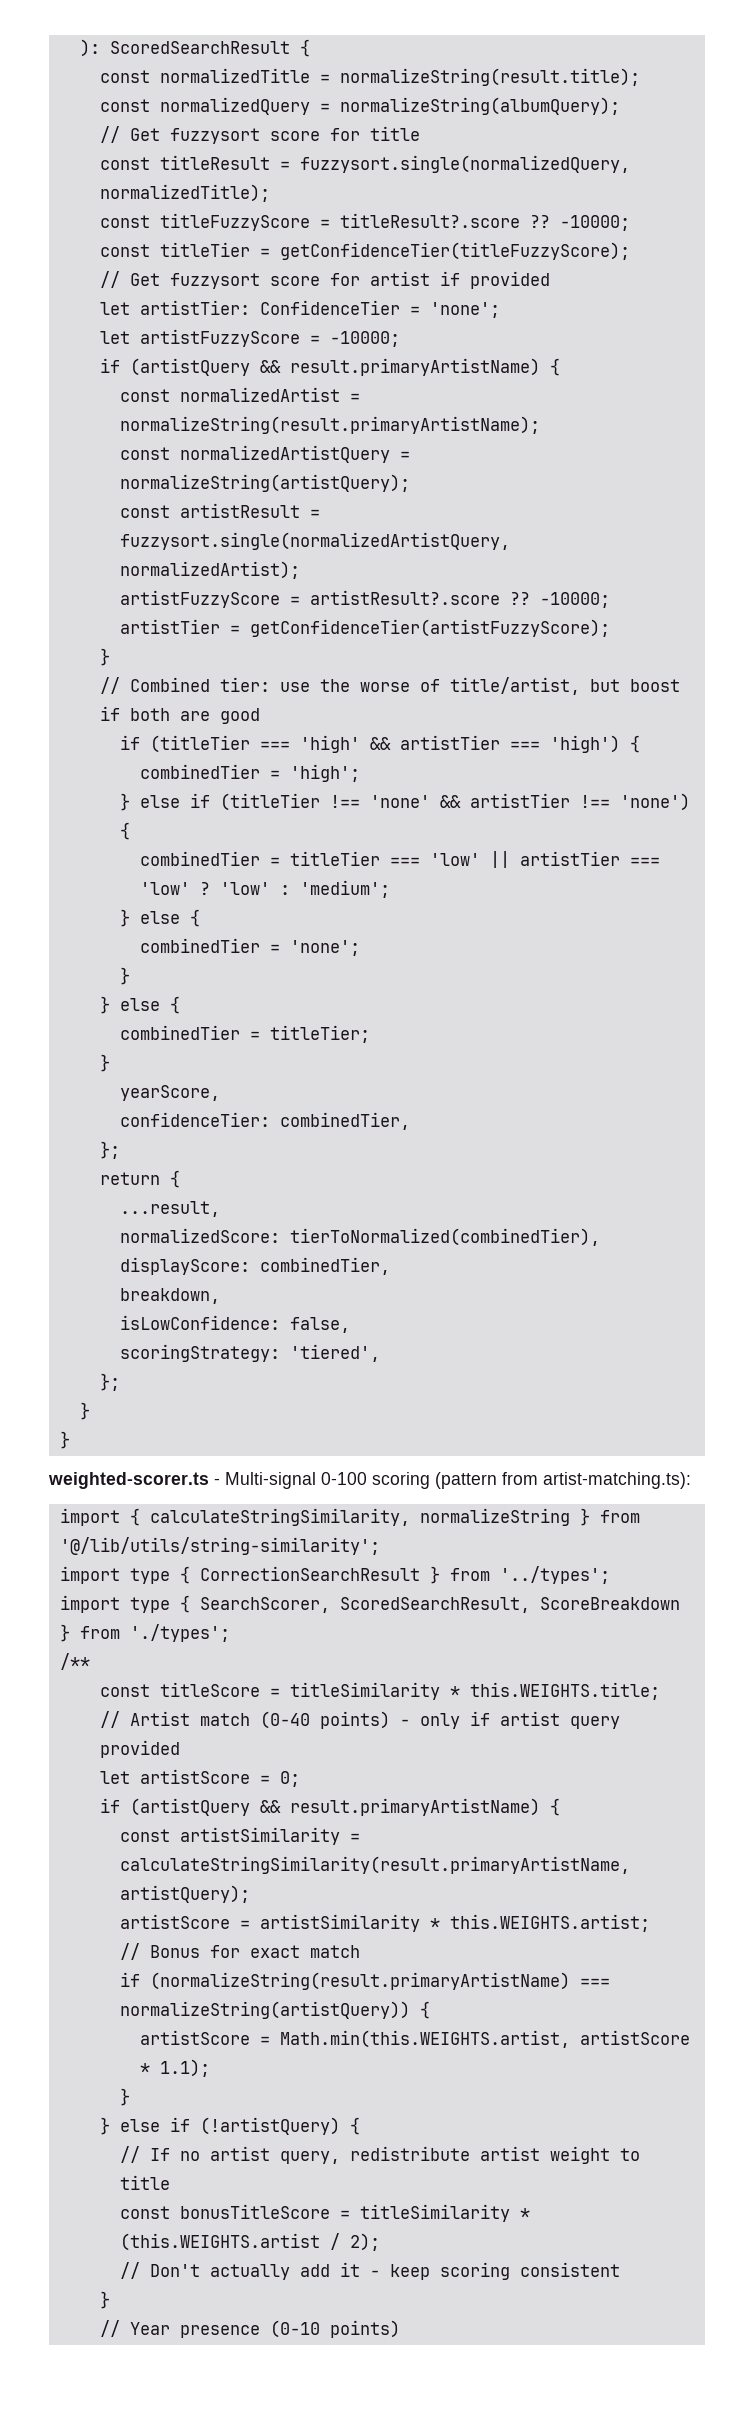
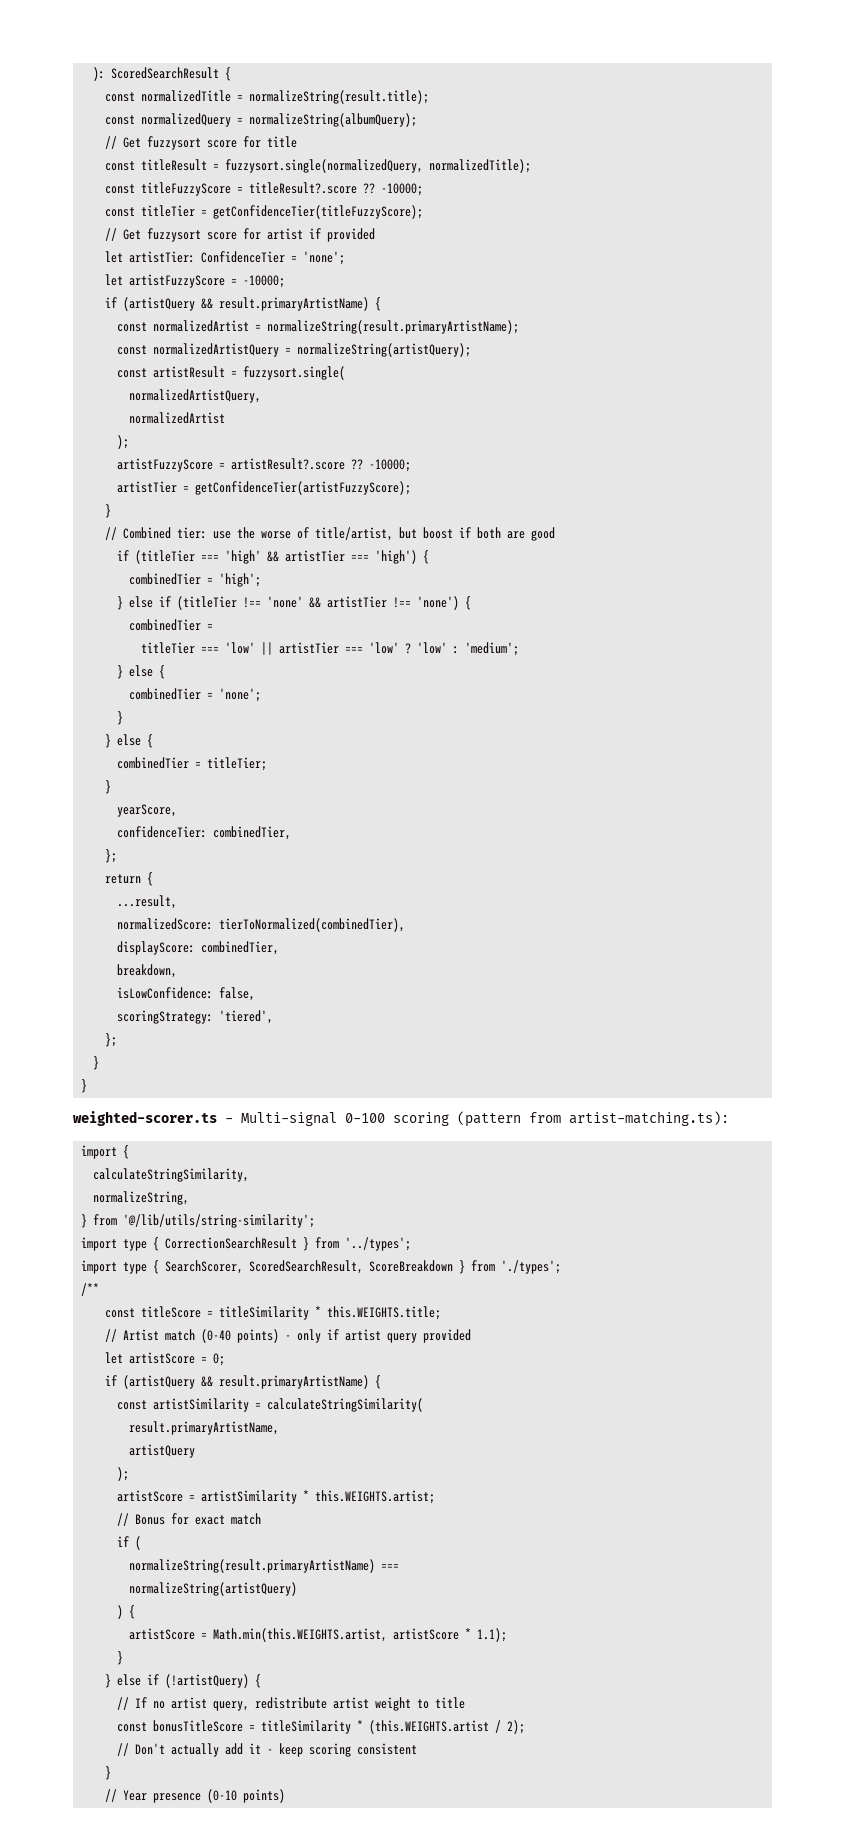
[119,532,510,550] [119,561,300,579] fuzzysort.single(normalizedArtistQuery, normalizedArtist); -> [243,366,346,380] [129,389,262,403] [129,412,226,424] [117,435,130,449] fuzzysort.single( // normalizedArtistQuery, // normalizedArtist // );
(280, 861) none -> (214, 627) //
(140, 1517) none -> (130, 1152) //
[419,1508,570,1526] normalizeString -> [93,1191,190,1205] // normalizeString, //
[119,1856,630,1874] [119,1885,250,1903] calculateStringSimilarity(result.primaryArtistName, artistQuery); -> [267,1398,424,1412] [129,1421,280,1435] [129,1444,196,1458] [117,1467,130,1481] calculateStringSimilarity( // result.primaryArtistName, // artistQuery // );
[149,1972,610,1990] [119,2001,410,2019] (normalizeString(result.primaryArtistName) === normalizeString(artistQuery)) -> [135,1536,142,1550] [129,1559,400,1573] [129,1582,298,1596] [117,1605,124,1619] ( // normalizeString(result.primaryArtistName) === // normalizeString(artistQuery) // )

